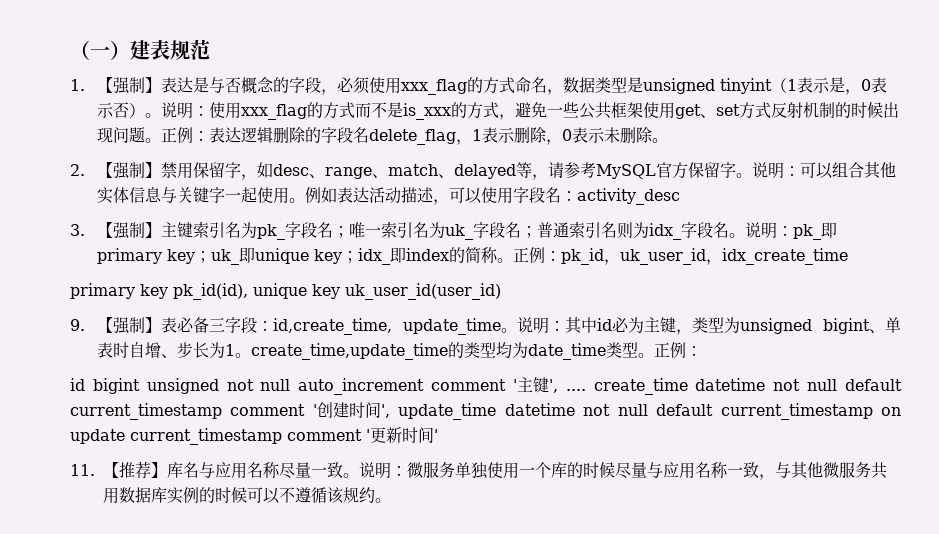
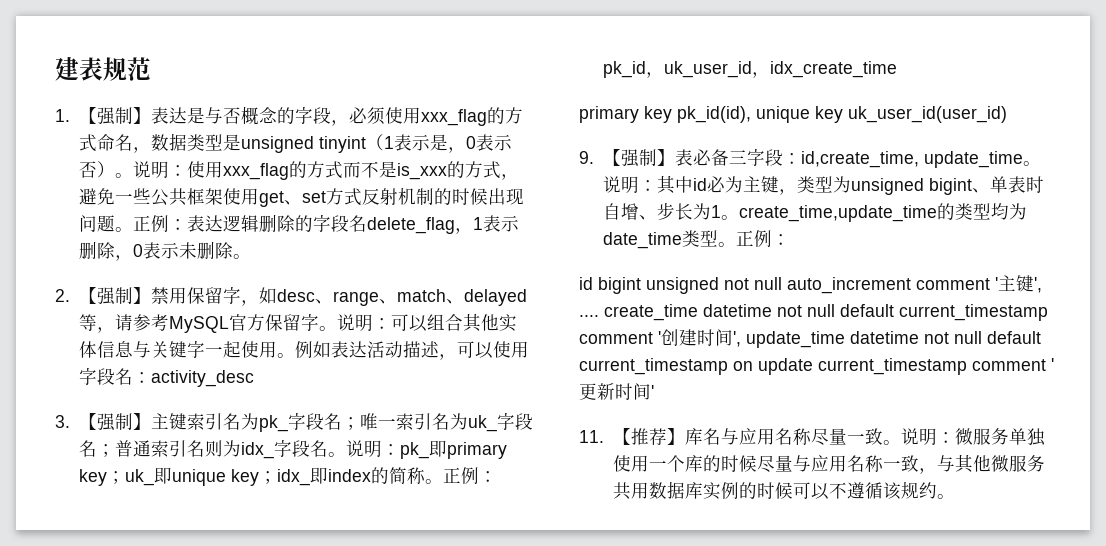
[70,41,130,60] （一） -> (55, 69) none

